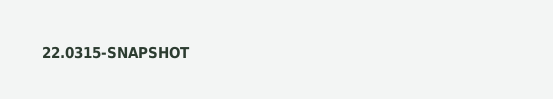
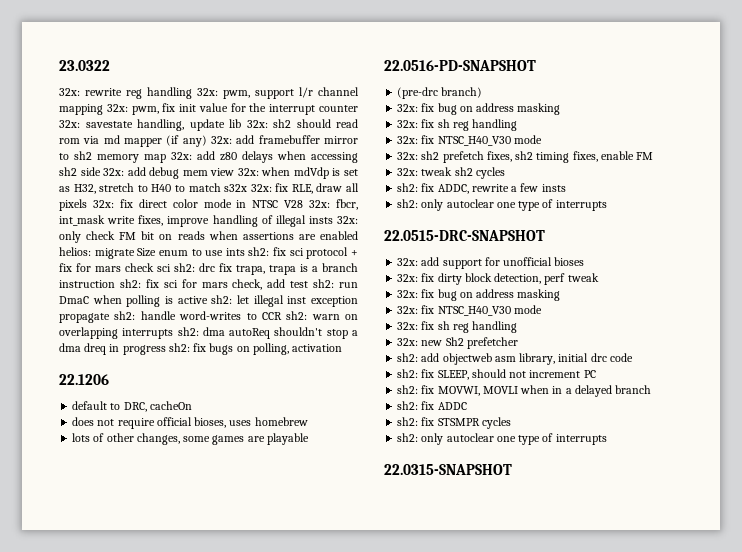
(42, 52) none -> [59,60,110,71] [59,87,359,99] [59,103,358,115] [59,119,358,131] [59,135,358,147] [59,151,358,163] [59,167,358,179] [59,183,359,194] [59,199,358,211] [59,215,358,227] [59,231,358,243] [59,247,358,259] [59,263,358,275] [59,279,358,290] [59,295,358,307] [59,311,358,323] [59,327,358,339] [59,343,343,355] [59,374,109,385] [72,401,192,412] [72,417,308,429] [72,433,309,445] [384,60,536,71] [397,87,483,99] [397,103,561,115] [397,119,518,131] [397,135,542,146] [397,151,654,163] [397,167,505,179] [397,183,566,194] [397,199,607,211] [384,230,545,241] [397,257,585,269] [397,273,599,285] [397,289,561,301] [397,305,542,316] [397,321,518,333] [397,337,518,349] [397,353,633,365] [397,369,596,380] [397,385,652,397] [397,401,467,410] [397,417,511,429] [397,433,607,445] 23.0322 // 32x: rewrite reg handling 32x: pwm, support l/r channel mapping 32x: pwm, fix init value for the interrupt counter 32x: savestate handling, update lib 32x: sh2 should read rom via md mapper (if any) 32x: add framebuffer mirror to sh2 memory map 32x: add z80 delays when accessing sh2 side 32x: add debug mem view 32x: when mdVdp is set as H32, stretch to H40 to match s32x 32x: fix RLE, draw all pixels 32x: fix direct color mode in NTSC V28 32x: fbcr, int_mask write fixes, improve handling of illegal insts 32x: only check FM bit on reads when assertions are enabled helios: migrate Size enum to use ints sh2: fix sci protocol + fix for mars check sci sh2: drc fix trapa, trapa is a branch instruction sh2: fix sci for mars check, add test sh2: run DmaC when polling is active sh2: let illegal inst exception propagate sh2: handle word-writes to CCR sh2: warn on overlapping interrupts sh2: dma autoReq shouldn't stop a dma dreq in progress sh2: fix bugs on polling, activation // 22.1206 // default to DRC, cacheOn // does not require official bioses, uses homebrew // lots of other changes, some games are playable // 22.0516-PD-SNAPSHOT // (pre-drc branch) // 32x: fix bug on address masking // 32x: fix sh reg handling // 32x: fix NTSC_H40_V30 mode // 32x: sh2 prefetch fixes, sh2 timing fixes, enable FM // 32x: tweak sh2 cycles // sh2: fix ADDC, rewrite a few insts // sh2: only autoclear one type of interrupts // 22.0515-DRC-SNAPSHOT // 32x: add support for unofficial bioses // 32x: fix dirty block detection, perf tweak // 32x: fix bug on address masking // 32x: fix NTSC_H40_V30 mode // 32x: fix sh reg handling // 32x: new Sh2 prefetcher // sh2: add objectweb asm library, initial drc code // sh2: fix SLEEP, should not increment PC // sh2: fix MOVWI, MOVLI when in a delayed branch // sh2: fix ADDC // sh2: fix STSMPR cycles // sh2: only autoclear one type of interrupts //

